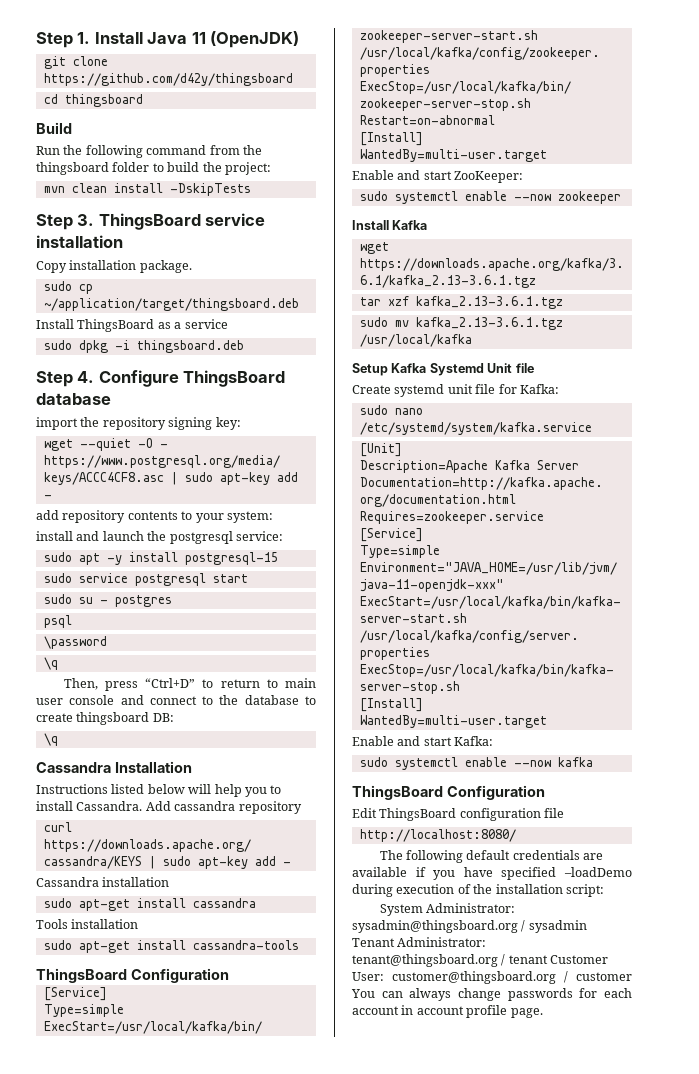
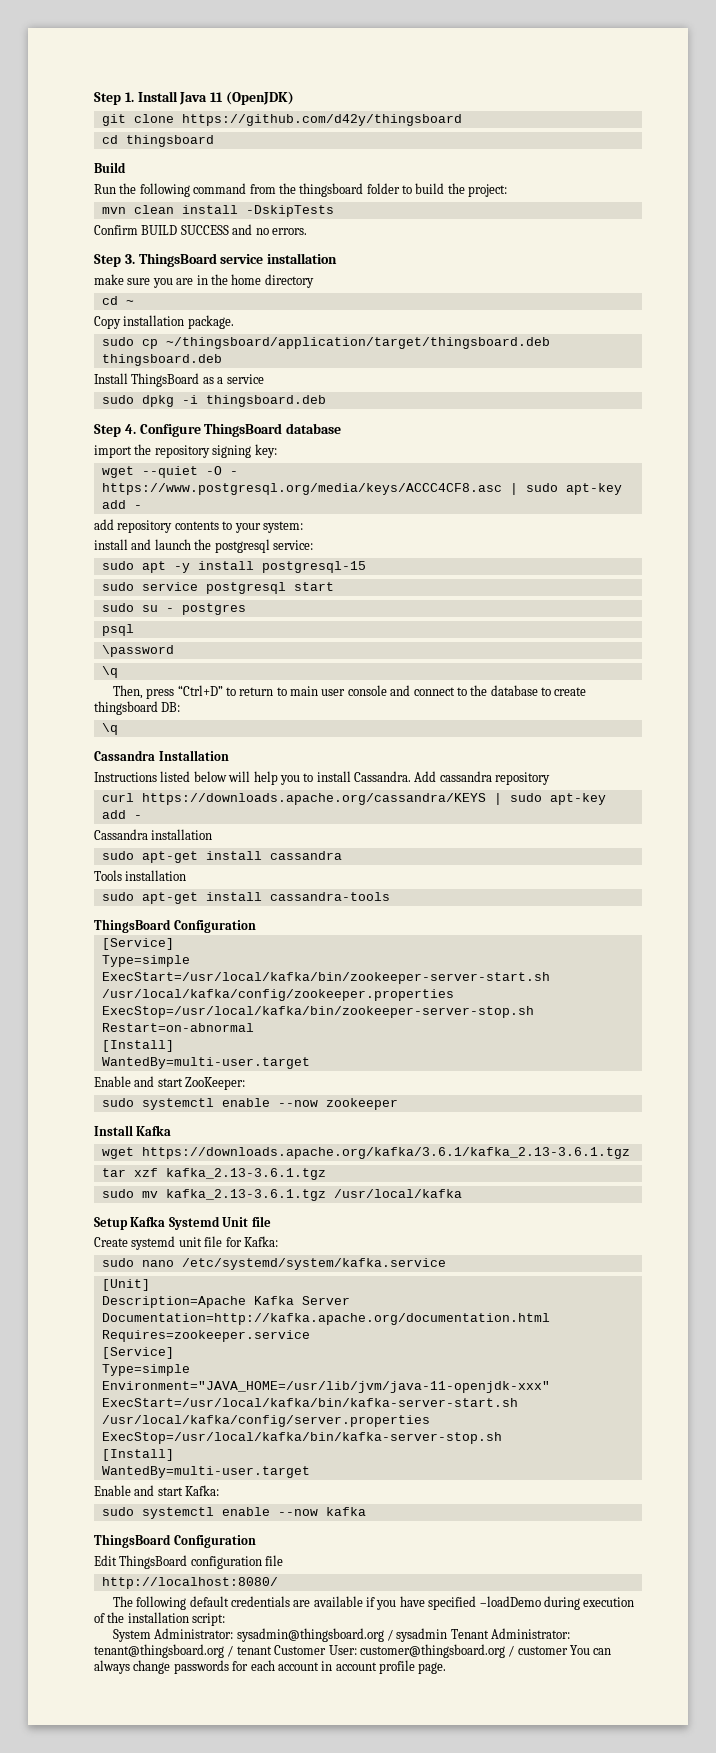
(251, 189) none -> [94,224,307,235] // Confirm BUILD SUCCESS and no errors.
(123, 241) none -> [94,274,314,288] [101,296,134,305] // make sure you are in the home directory // cd ~
[43,298,299,311] ~/application/target/thingsboard.deb -> [165,337,550,349] [101,354,222,366] ~/thingsboard/application/target/thingsboard.deb thingsboard.deb

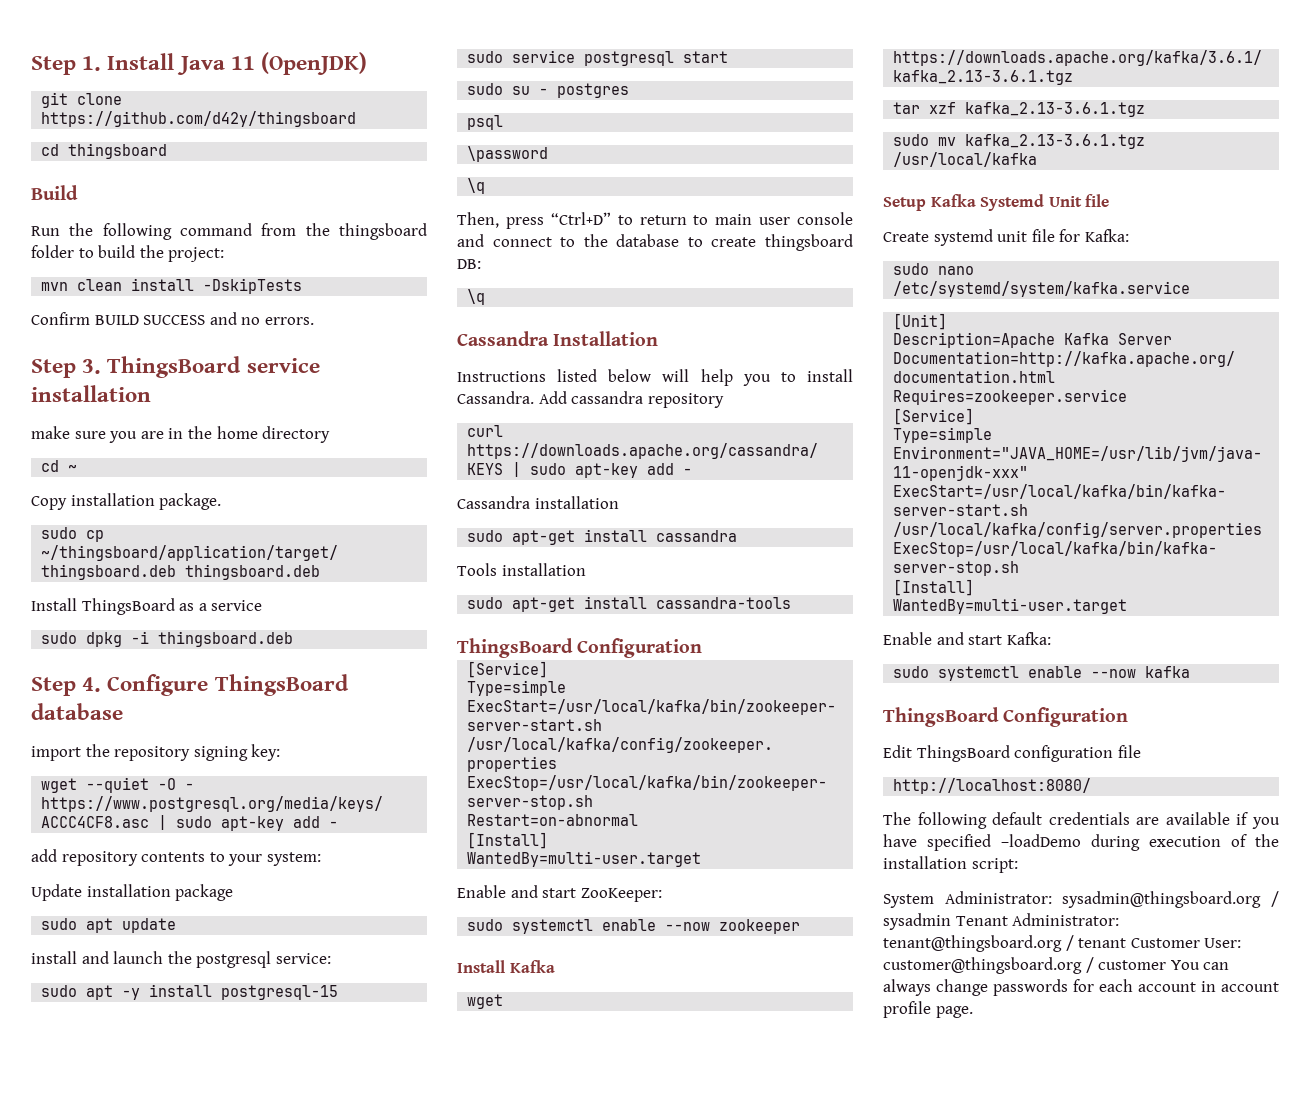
(303, 527) none -> [31,884,234,901] [41,918,177,933] // Update installation package // sudo apt update

